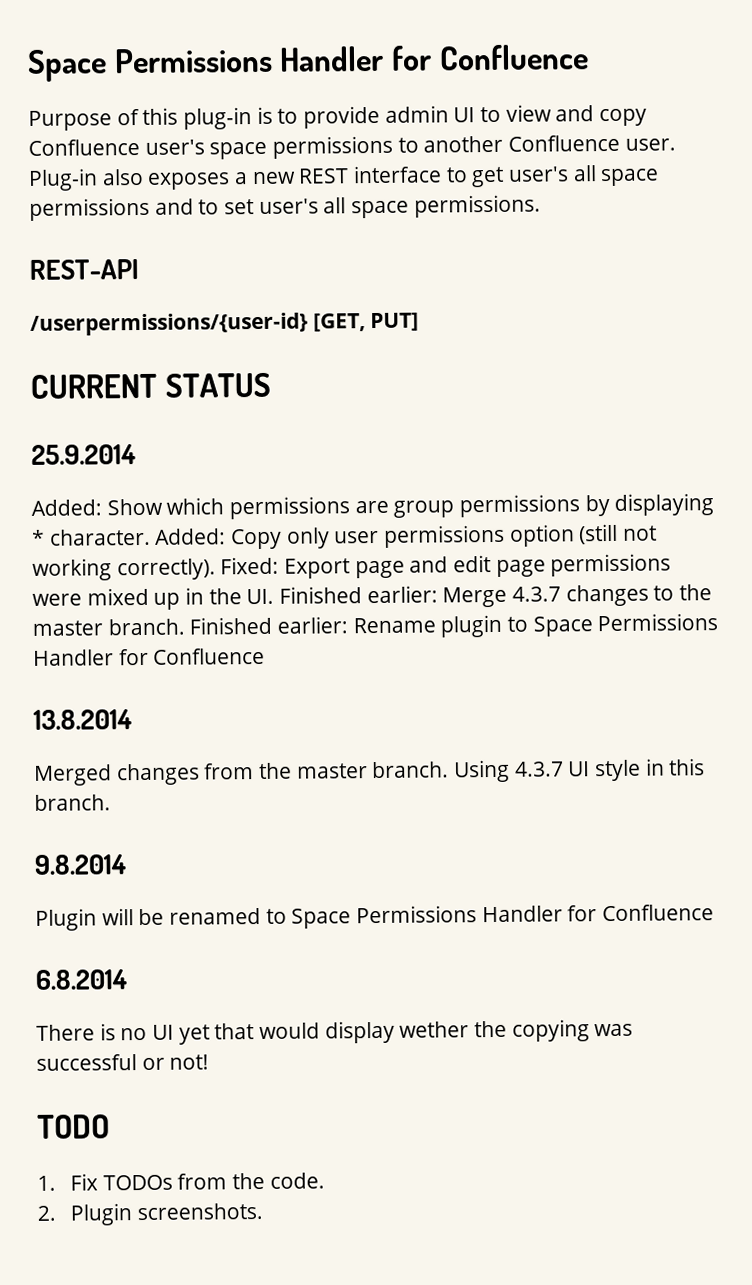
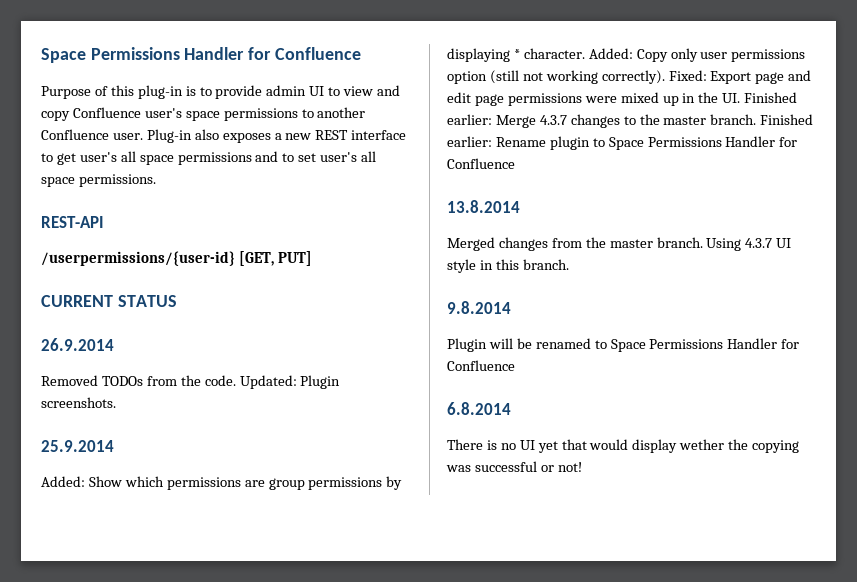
(271, 385) none -> [41,338,114,351] [41,375,341,389] [41,397,116,408] // 26.9.2014 // Removed TODOs from the code. Updated: Plugin screenshots.
[37,1114,110,1139] [37,1172,325,1191] [37,1202,263,1226] // TODO // 1. Fix TODOs from the code. // 2. Plugin screenshots. -> (582, 467) none

